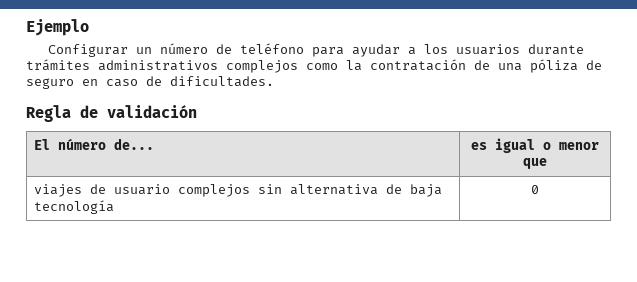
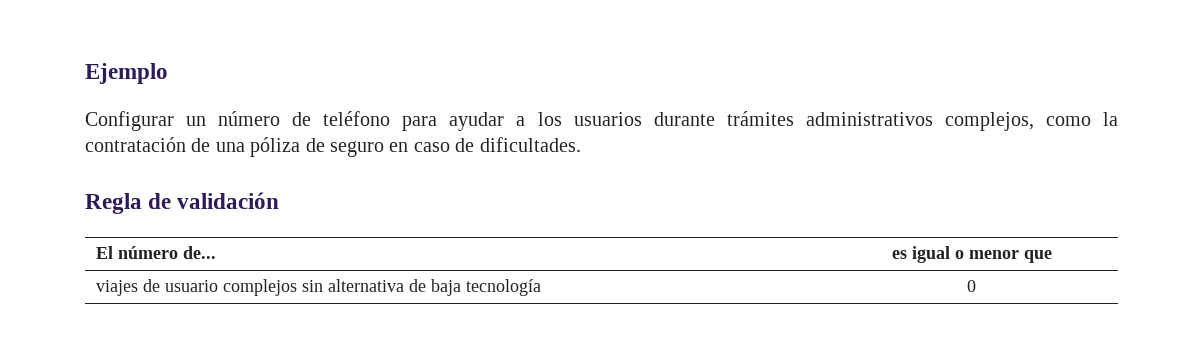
[226,60,298,73] complejos -> [944,112,1034,131] complejos,

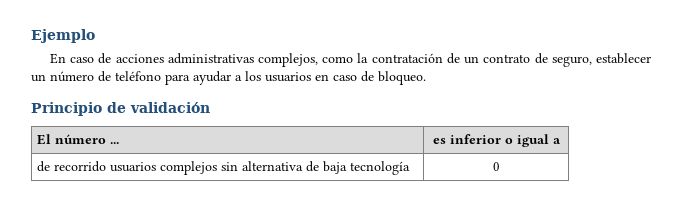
[85,111,174,131] Configurar -> [49,53,651,67] En caso de acciones administrativas complejos, como la contratación de un contrato de seguro, establecer
[653,111,1119,131] [85,137,384,157] durante trámites administrativos complejos, como la contratación de una póliza de seguro -> (311, 77) none
[479,137,581,152] [85,193,142,214] dificultades. // Regla -> [378,71,426,85] [31,102,102,116] bloqueo. // Principio
[183,246,217,259] de... -> [110,142,120,144] ...
[911,246,1052,263] [96,279,219,296] igual o menor que // viajes de usuario -> [449,134,561,147] [37,161,157,172] inferior o igual a // de recorrido usuarios

